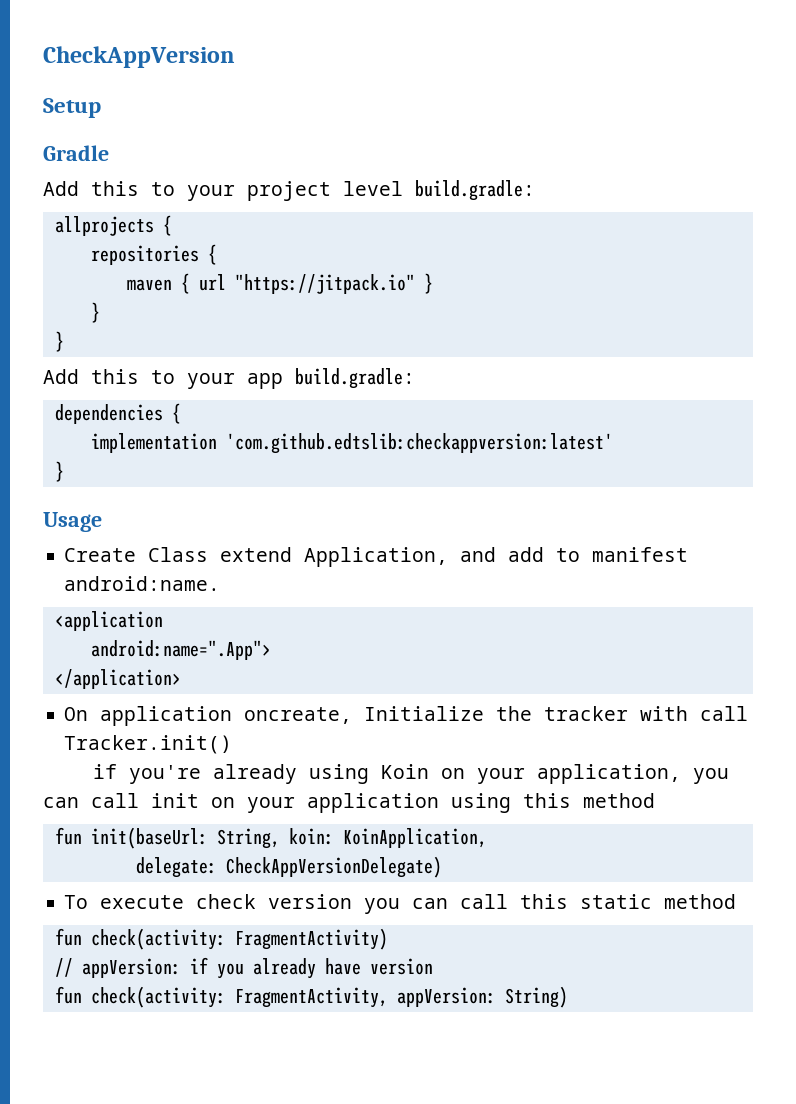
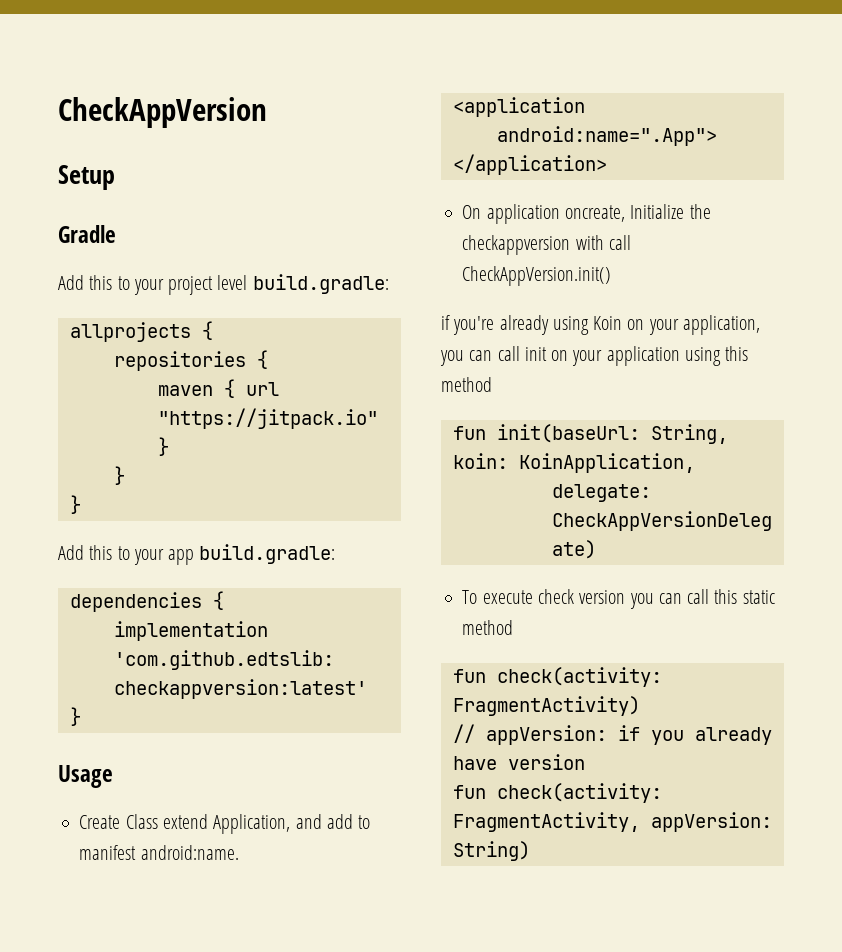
[544,706,629,721] tracker -> [462,235,571,255] checkappversion
[64,735,233,754] Tracker.init() -> [462,266,612,286] CheckAppVersion.init()

